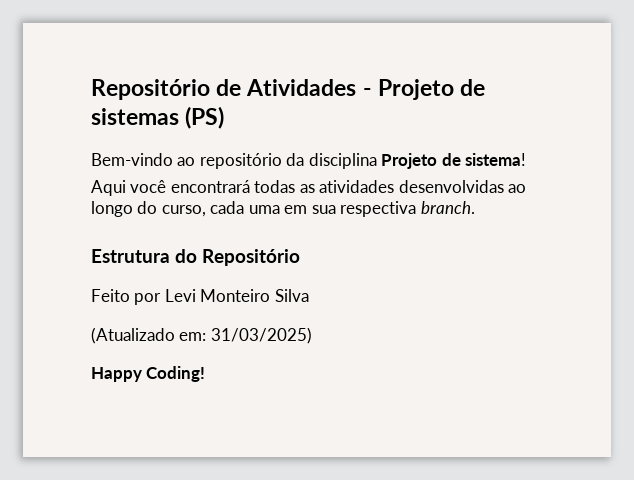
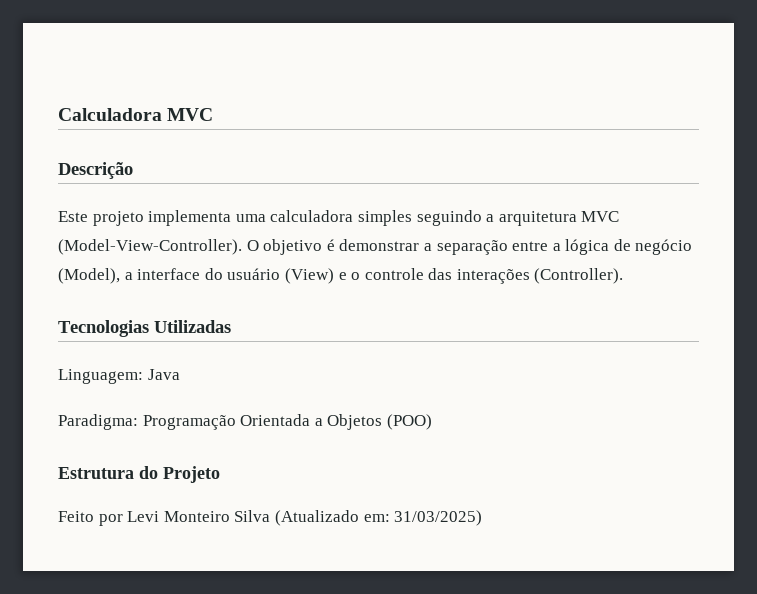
[91,79,486,100] [91,106,225,129] [91,153,527,169] [91,180,527,196] [91,201,475,217] Repositório de Atividades - Projeto de sistemas (PS) // Bem-vindo ao repositório da disciplina Projeto de sistema! // Aqui você encontrará todas as atividades desenvolvidas ao longo do curso, cada uma em sua respectiva branch. -> [58,108,214,121] [58,162,133,179] [58,210,620,226] [58,239,693,255] [58,268,624,284] [58,320,231,337] [58,369,180,384] [58,414,432,430] Calculadora MVC // Descrição // Este projeto implementa uma calculadora simples seguindo a arquitetura MVC (Model-View-Controller). O objetivo é demonstrar a separação entre a lógica de negócio (Model), a interface do usuário (View) e o controle das interações (Controller). // Tecnologias Utilizadas // Linguagem: Java // Paradigma: Programação Orientada a Objetos (POO)
[202,249,300,266] Repositório -> [163,466,220,483] Projeto
(309, 295) // -> (271, 516) none
[91,366,206,382] // Happy Coding! -> (483, 518) none

